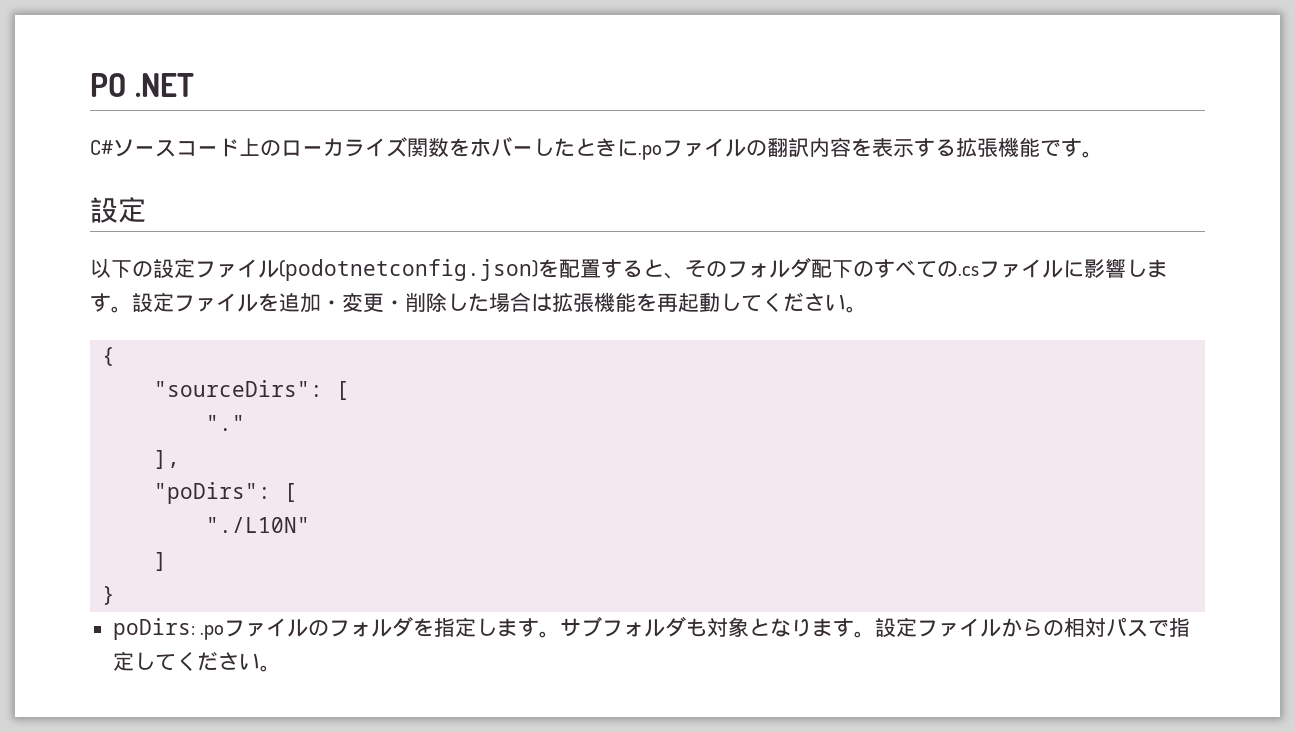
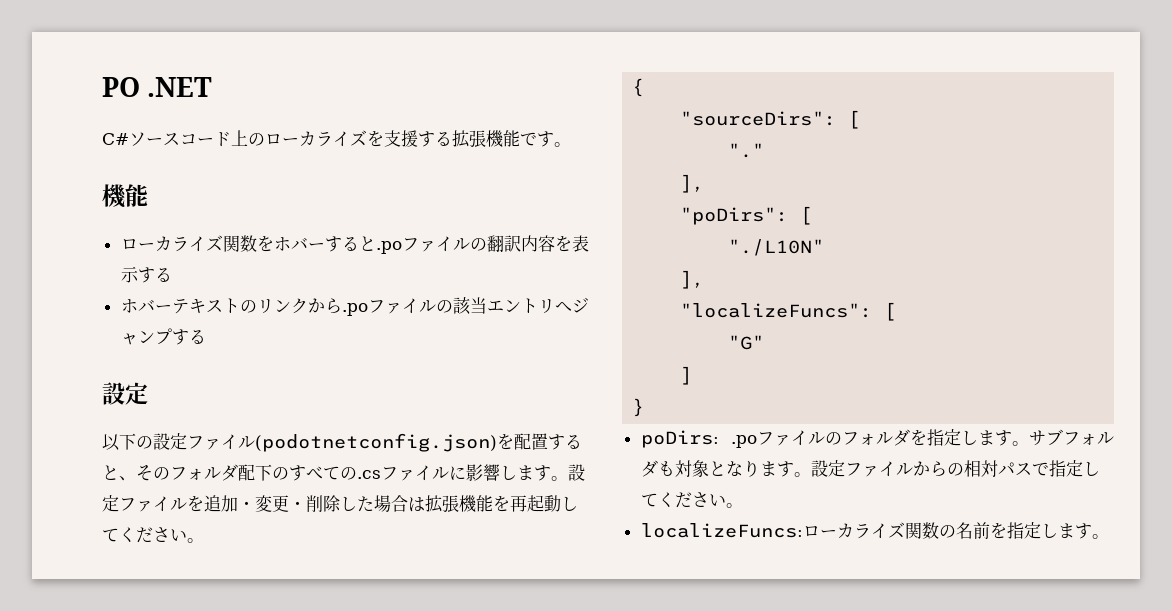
(407, 147) none -> [367,130,571,148] [102,184,148,208] [120,235,223,252] を支援する拡張機能です。 // 機能 // ローカライズ
[533,138,638,157] したときに -> [324,236,376,252] すると
[956,137,1103,158] 拡張機能です。 -> [120,297,589,316] [120,328,206,345] // ホバーテキストのリンクから.poファイルの該当エントリへジャンプする
(311, 525) none -> [680,270,705,289] [680,302,897,321] [728,335,765,350] // ], // "localizeFuncs": [ // "G"
(281, 668) none -> [640,522,1109,539] // localizeFuncs:ローカライズ関数の名前を指定します。

